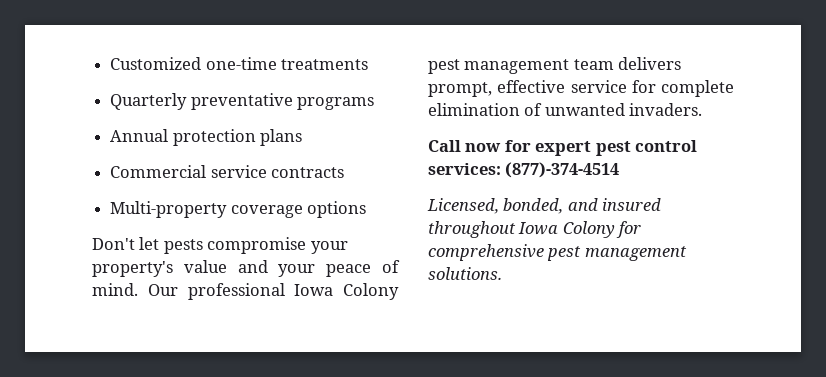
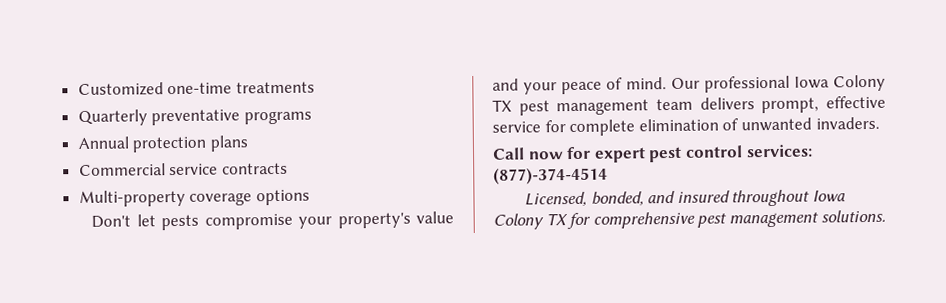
(399, 291) none -> [492,99,512,112] TX
(615, 229) none -> [545,213,568,227] TX

